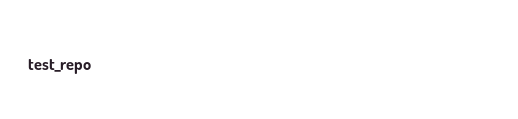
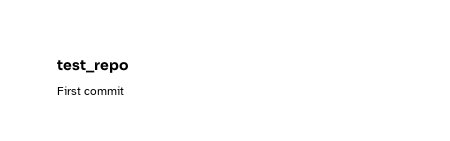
(91, 66) none -> [57,86,125,95] // First commit

